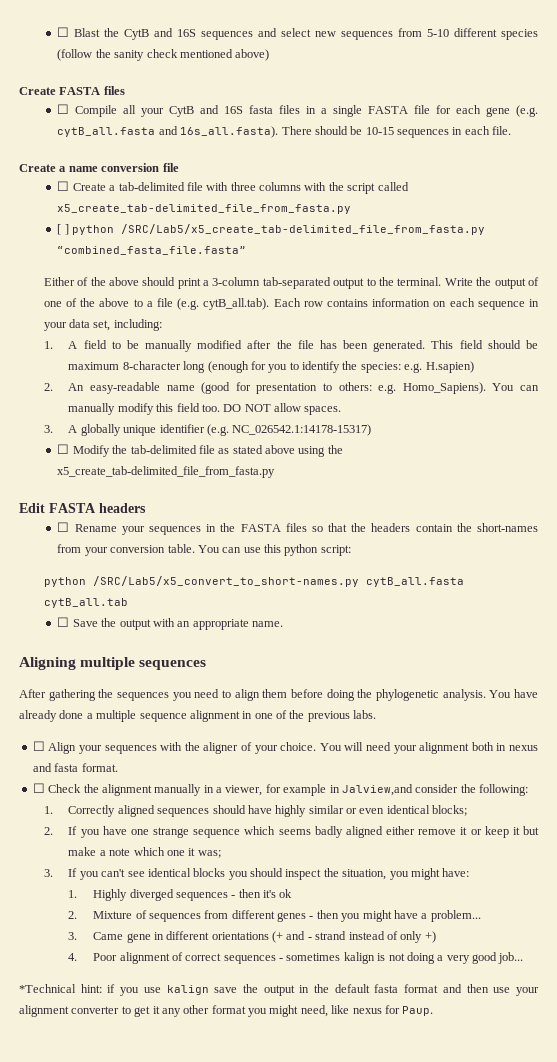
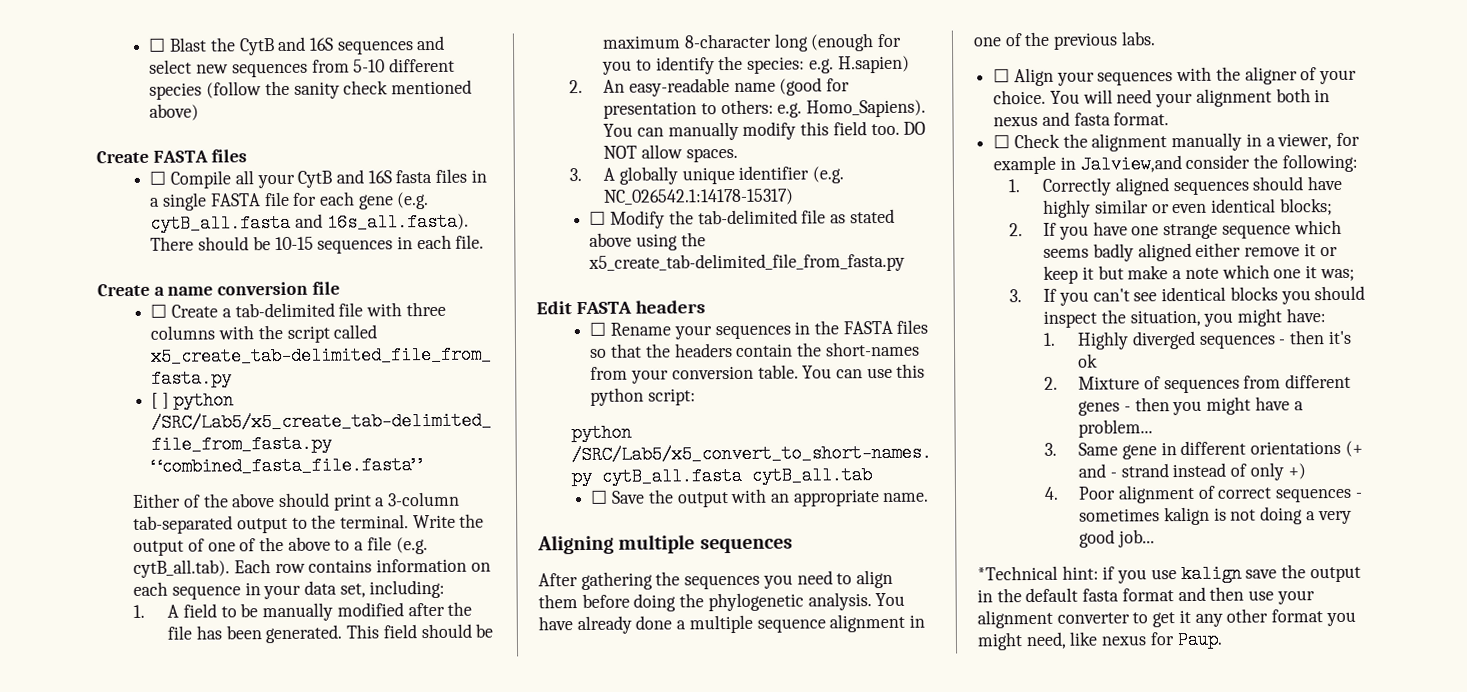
[93,932,124,940] Came -> [1078,442,1119,456] Same

